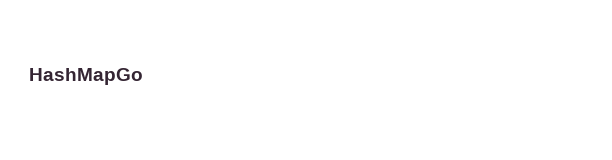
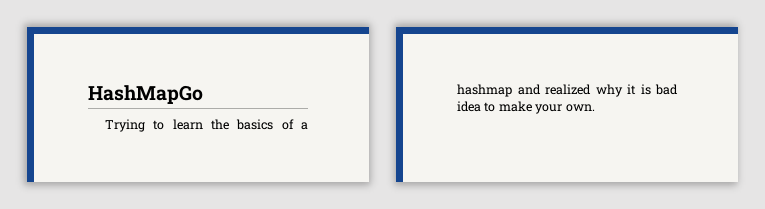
(143, 76) none -> [104,119,308,132] [457,84,678,97] [457,101,595,114] // Trying to learn the basics of a hashmap and realized why it is bad idea to make your own.

